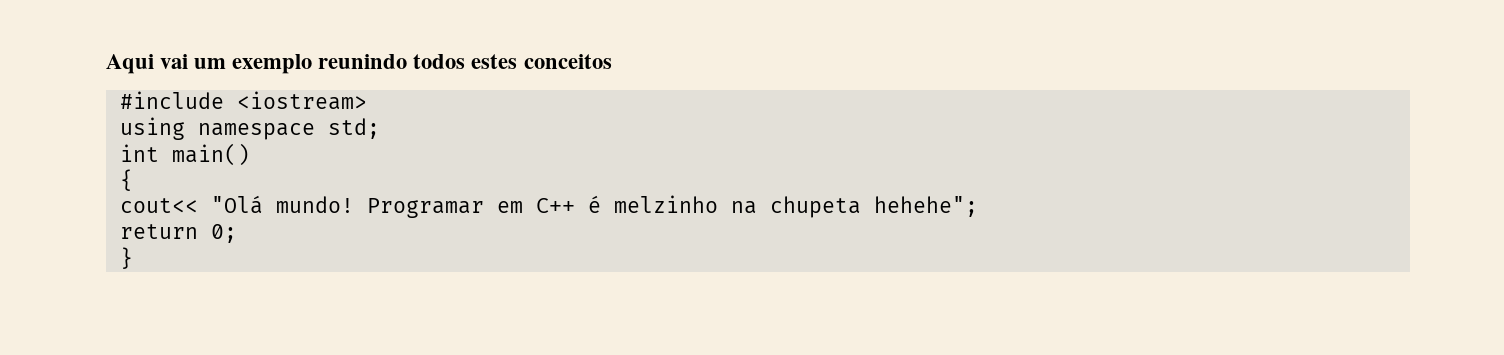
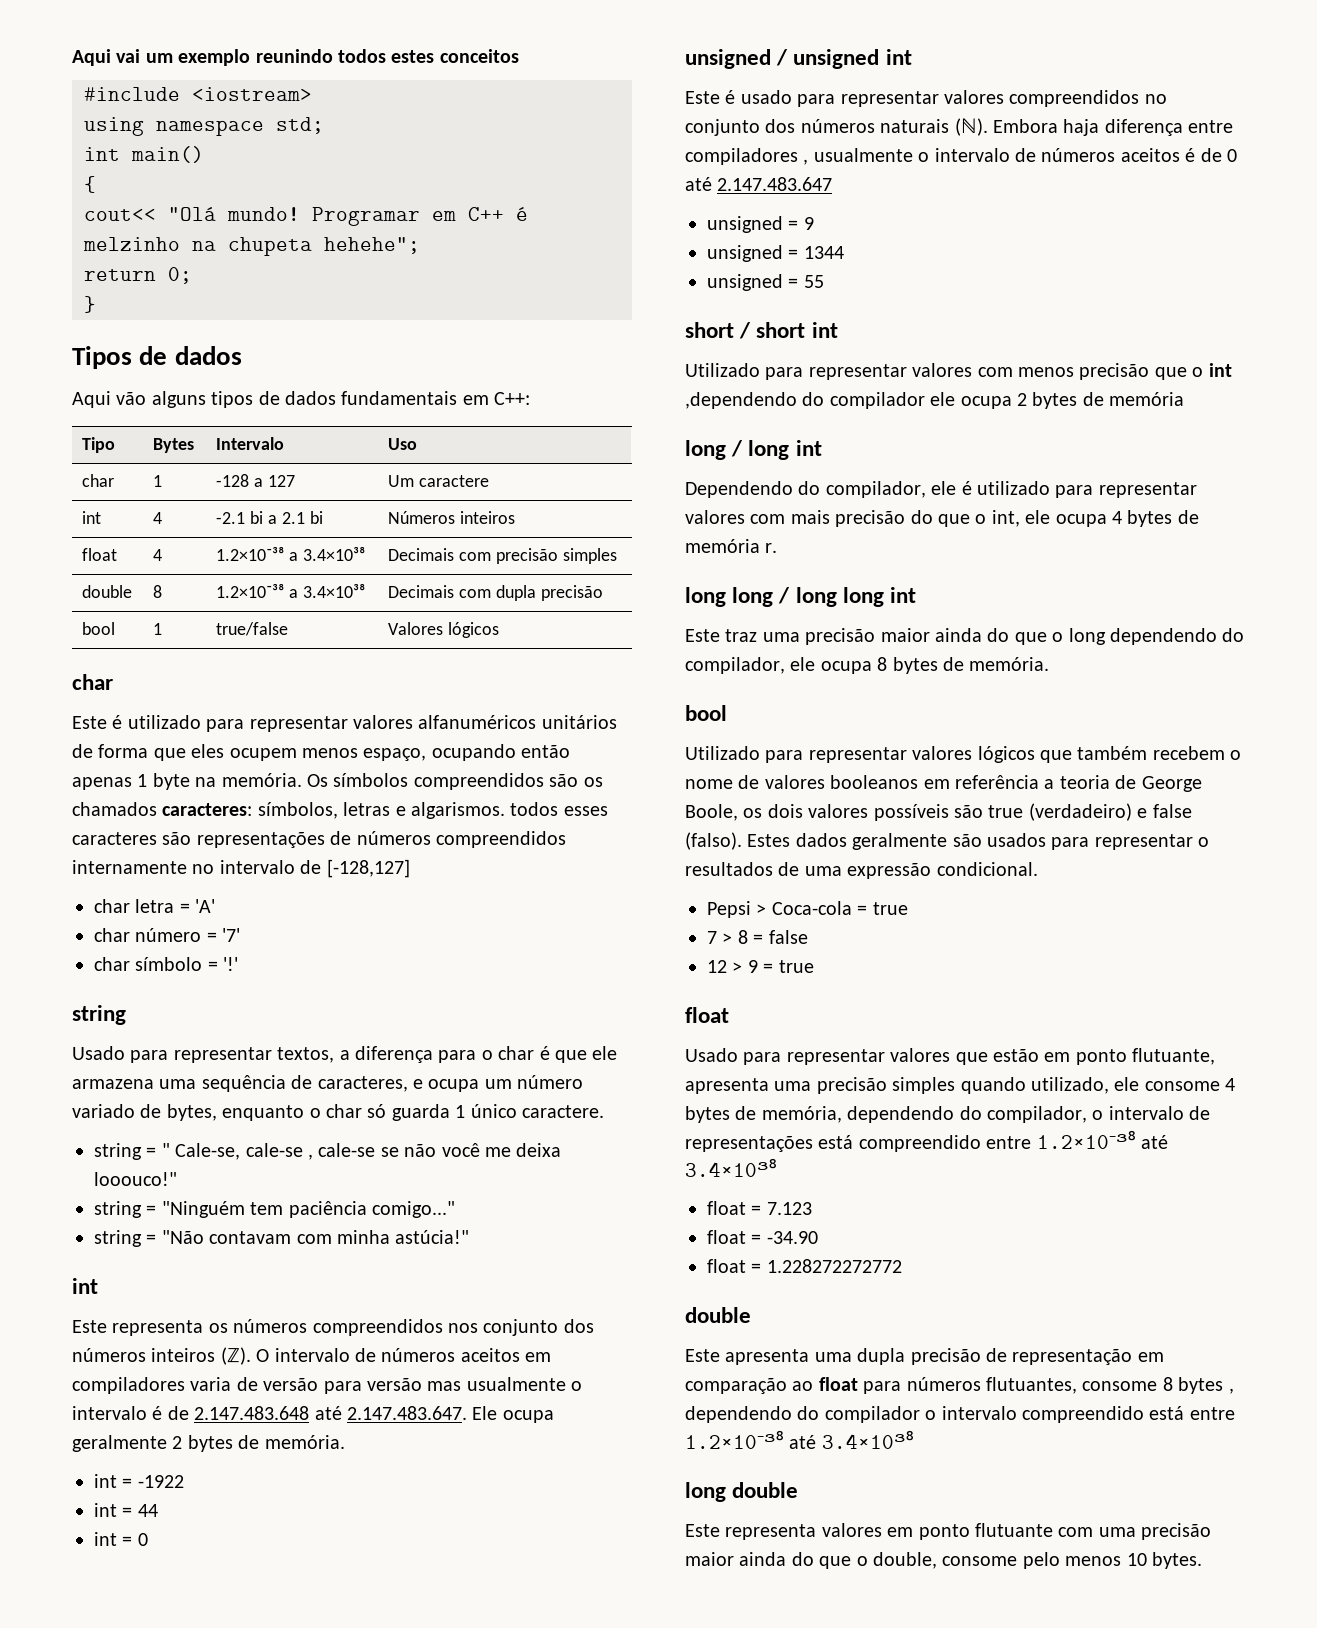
(133, 258) none -> [72,346,242,369] [72,391,531,408] [82,437,116,453] [153,438,195,453] [216,437,285,450] [388,438,418,450] [82,474,115,487] [153,475,163,487] [216,474,296,487] [388,475,490,487] [82,511,102,524] [153,512,163,524] [216,511,323,524] [388,511,516,524] [82,548,118,561] [153,549,163,561] [216,546,366,561] [388,548,618,564] [82,585,133,598] [153,585,163,598] [216,583,366,598] [388,585,604,601] [82,622,116,635] [153,623,163,635] [216,622,289,636] [388,622,500,638] [72,674,113,690] [72,715,617,732] [72,744,571,761] [72,773,603,790] [72,802,608,819] [72,831,566,848] [72,859,410,878] [94,899,216,913] [94,928,241,942] [94,957,239,971] [72,1005,126,1025] [72,1046,618,1063] [72,1075,584,1092] [72,1104,604,1121] [94,1143,562,1160] [94,1172,177,1186] [94,1201,455,1218] [94,1230,470,1247] [72,1278,98,1294] [72,1319,594,1336] [72,1347,552,1365] [72,1377,583,1394] [72,1406,554,1423] [72,1435,345,1452] [94,1474,184,1488] [94,1503,158,1517] [94,1532,148,1546] [685,49,912,69] [685,90,1167,107] [685,118,1234,136] [685,148,1237,165] [685,177,833,191] [707,216,814,233] [707,245,844,262] [707,274,824,291] [685,322,838,339] [685,363,1232,380] [685,392,1185,409] [685,440,822,460] [685,481,1197,498] [685,510,1199,527] [685,539,778,553] [685,587,917,607] [685,628,1245,645] [685,657,1050,674] [685,705,727,721] [685,746,1242,763] [685,775,1202,792] [685,803,1192,821] [685,832,1210,850] [685,862,1038,879] [707,901,908,918] [707,930,808,944] [707,960,814,973] [685,1007,729,1023] [685,1048,1216,1065] [685,1077,1236,1094] [685,1106,1211,1123] [685,1130,1168,1152] [685,1158,777,1177] [707,1201,812,1215] [707,1230,818,1244] [707,1259,902,1273] [685,1307,751,1323] [685,1348,1164,1365] [685,1377,1234,1394] [685,1406,1235,1423] [685,1430,914,1449] [685,1482,799,1502] [685,1523,1212,1540] [685,1552,1202,1569] // Tipos de dados // Aqui vão alguns tipos de dados fundamentais em C++: // Tipo | Bytes | Intervalo | Uso // char | 1 | -128 a 127 | Um caractere // int | 4 | -2.1 bi a 2.1 bi | Números inteiros // float | 4 | 1.2×10⁻³⁸ a 3.4×10³⁸ | Decimais com precisão simples // double | 8 | 1.2×10⁻³⁸ a 3.4×10³⁸ | Decimais com dupla precisão // bool | 1 | true/false | Valores lógicos // char // Este é utilizado para representar valores alfanuméricos unitários de forma que eles ocupem menos espaço, ocupando então apenas 1 byte na memória. Os símbolos compreendidos são os chamados caracteres: símbolos, letras e algarismos. todos esses caracteres são representações de números compreendidos internamente no intervalo de [-128,127] // char letra = 'A' // char número = '7' // char símbolo = '!' // string // Usado para representar textos, a diferença para o char é que ele armazena uma sequência de caracteres, e ocupa um número variado de bytes, enquanto o char só guarda 1 único caractere. // string = " Cale-se, cale-se , cale-se se não você me deixa looouco!" // string = "Ninguém tem paciência comigo..." // string = "Não contavam com minha astúcia!" // int // Este representa os números compreendidos nos conjunto dos números inteiros (ℤ). O intervalo de números aceitos em compiladores varia de versão para versão mas usualmente o intervalo é de 2.147.483.648 até 2.147.483.647. Ele ocupa geralmente 2 bytes de memória. // int = -1922 // int = 44 // int = 0 // unsigned / unsigned int // Este é usado para representar valores compreendidos no conjunto dos números naturais (ℕ). Embora haja diferença entre compiladores , usualmente o intervalo de números aceitos é de 0 até 2.147.483.647 // unsigned = 9 // unsigned = 1344 // unsigned = 55 // short / short int // Utilizado para representar valores com menos precisão que o int ,dependendo do compilador ele ocupa 2 bytes de memória // long / long int // Dependendo do compilador, ele é utilizado para representar valores com mais precisão do que o int, ele ocupa 4 bytes de memória r. // long long / long long int // Este traz uma precisão maior ainda do que o long dependendo do compilador, ele ocupa 8 bytes de memória. // bool // Utilizado para representar valores lógicos que também recebem o nome de valores booleanos em referência a teoria de George Boole, os dois valores possíveis são true (verdadeiro) e false (falso). Estes dados geralmente são usados para representar o resultados de uma expressão condicional. // Pepsi > Coca-cola = true // 7 > 8 = false // 12 > 9 = true // float // Usado para representar valores que estão em ponto flutuante, apresenta uma precisão simples quando utilizado, ele consome 4 bytes de memória, dependendo do compilador, o intervalo de representações está compreendido entre 1.2×10⁻³⁸ até 3.4×10³⁸ // float = 7.123 // float = -34.90 // float = 1.228272272772 // double // Este apresenta uma dupla precisão de representação em comparação ao float para números flutuantes, consome 8 bytes , dependendo do compilador o intervalo compreendido está entre 1.2×10⁻³⁸ até 3.4×10³⁸ // long double // Este representa valores em ponto flutuante com uma precisão maior ainda do que o double, consome pelo menos 10 bytes.

